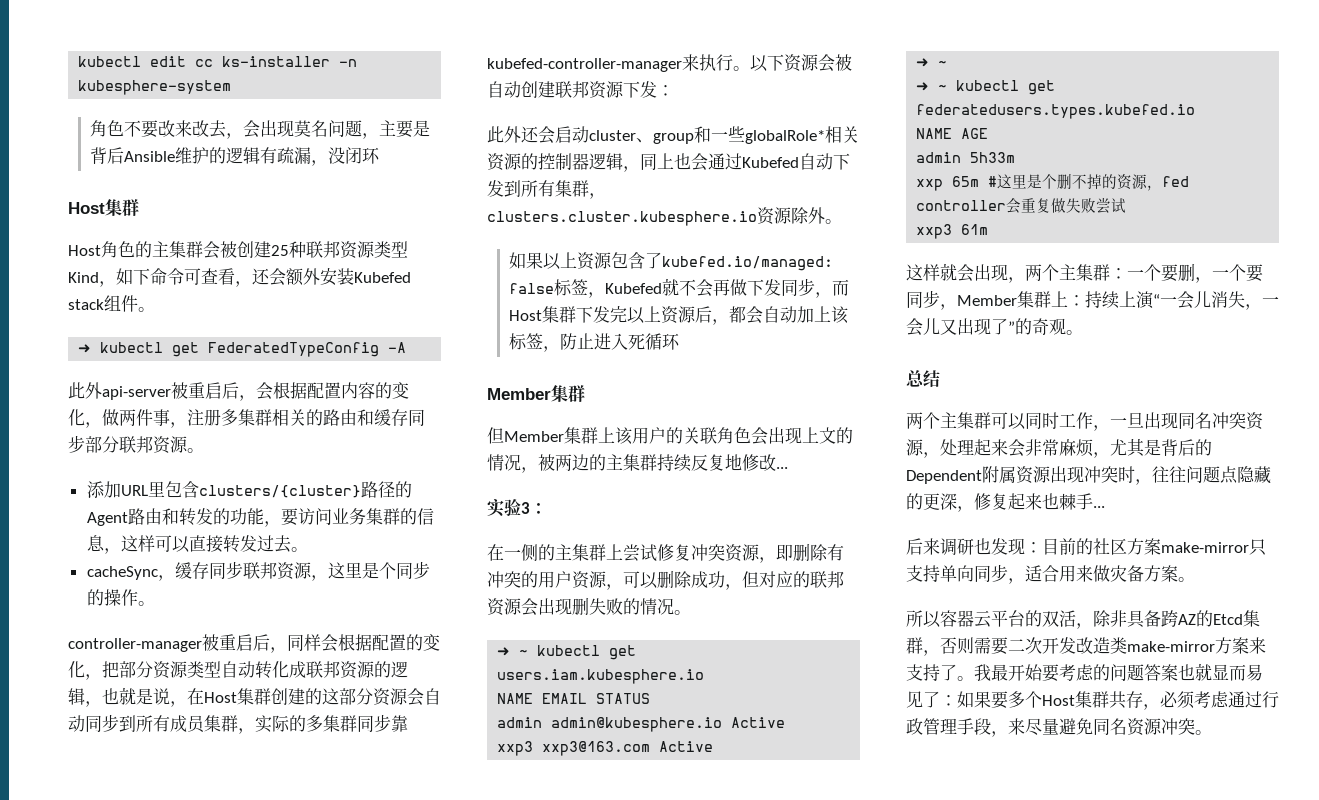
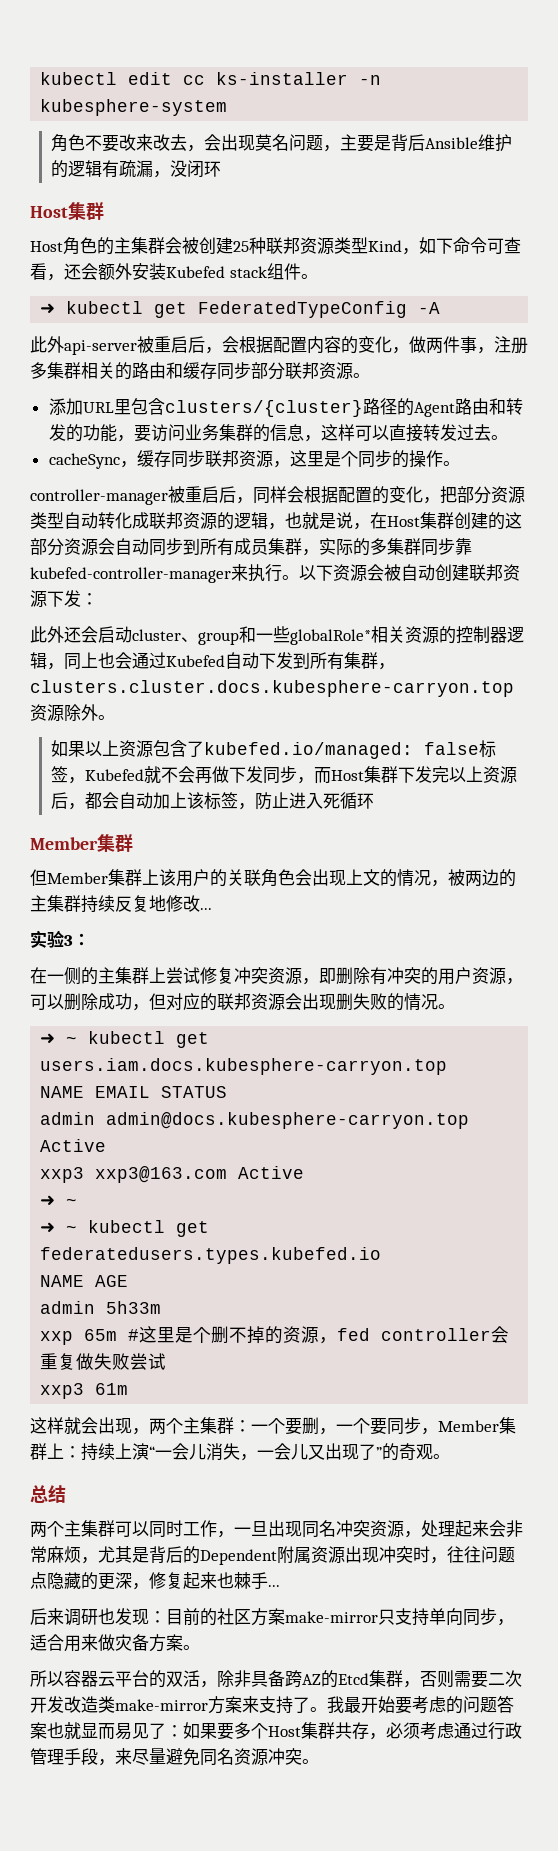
[487,211,757,226] clusters.cluster.kubesphere.io -> [30,680,514,697] clusters.cluster.docs.kubesphere-carryon.top
[497,669,705,684] users.iam.kubesphere.io -> [40,1058,448,1075] users.iam.docs.kubesphere-carryon.top
[551,717,723,732] admin@kubesphere.io -> [106,1112,470,1129] admin@docs.kubesphere-carryon.top

